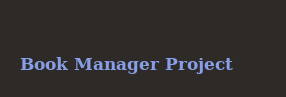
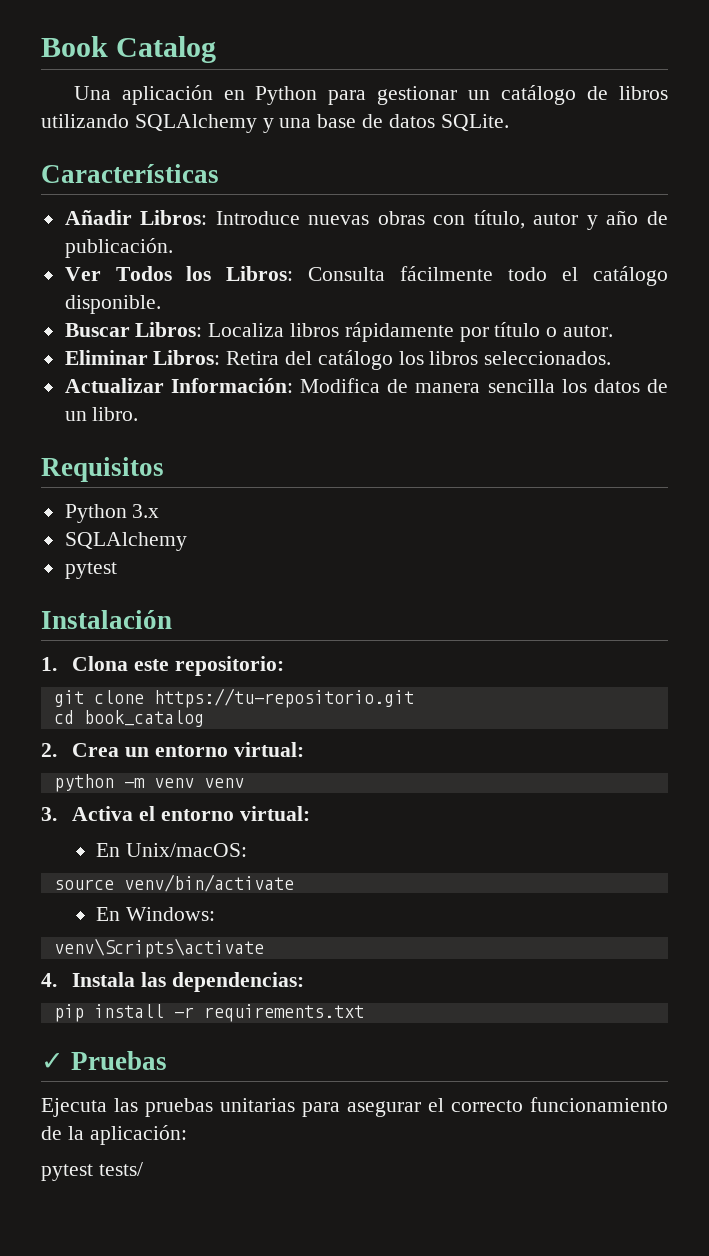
[74,58,233,74] Manager Project -> [116,36,217,63] [73,85,668,105] [41,114,509,133] [41,164,219,183] [64,210,668,230] [64,238,173,258] [64,266,668,286] [64,295,161,314] [64,322,614,342] [64,350,612,370] [64,378,669,393] [64,407,139,421] [41,457,164,482] [64,504,160,523] [64,532,187,551] [64,562,117,579] [41,610,172,629] [41,656,284,676] [53,688,414,708] [53,710,204,727] [41,742,304,757] [53,774,244,792] [41,806,310,821] [95,843,247,857] [53,874,294,892] [95,907,215,921] [53,938,264,958] [41,972,304,992] [53,1004,364,1022] [41,1051,168,1070] [41,1097,668,1117] [41,1125,187,1145] [41,1162,143,1181] Catalog // Una aplicación en Python para gestionar un catálogo de libros utilizando SQLAlchemy y una base de datos SQLite. // Características // Añadir Libros: Introduce nuevas obras con título, autor y año de publicación. // Ver Todos los Libros: Consulta fácilmente todo el catálogo disponible. // Buscar Libros: Localiza libros rápidamente por título o autor. // Eliminar Libros: Retira del catálogo los libros seleccionados. // Actualizar Información: Modifica de manera sencilla los datos de un libro. // Requisitos // Python 3.x // SQLAlchemy // pytest // Instalación // 1. Clona este repositorio: // git clone https://tu-repositorio.git // cd book_catalog // 2. Crea un entorno virtual: // python -m venv venv // 3. Activa el entorno virtual: // En Unix/macOS: // source venv/bin/activate // En Windows: // venv\Scripts\activate // 4. Instala las dependencias: // pip install -r requirements.txt // ✓ Pruebas // Ejecuta las pruebas unitarias para asegurar el correcto funcionamiento de la aplicación: // pytest tests/

